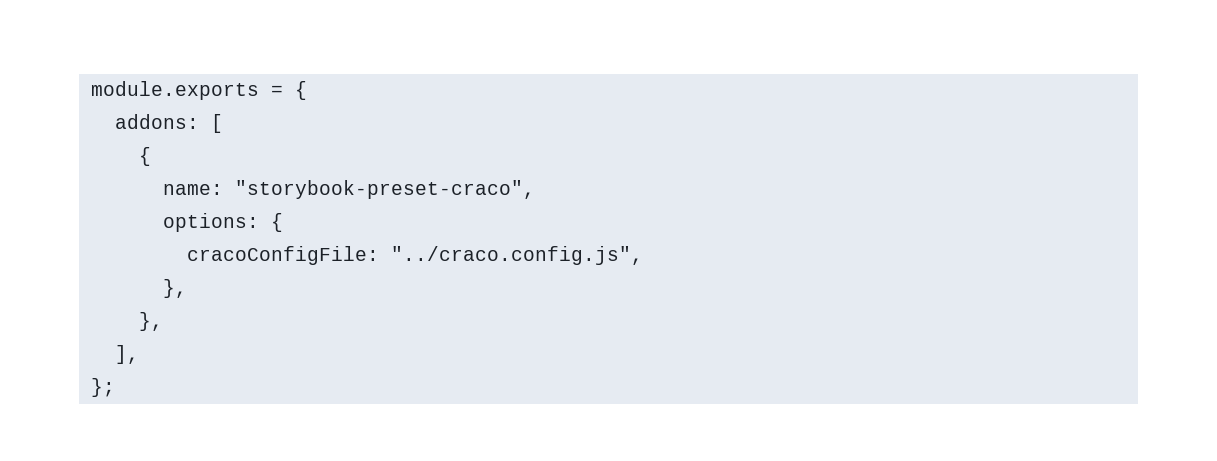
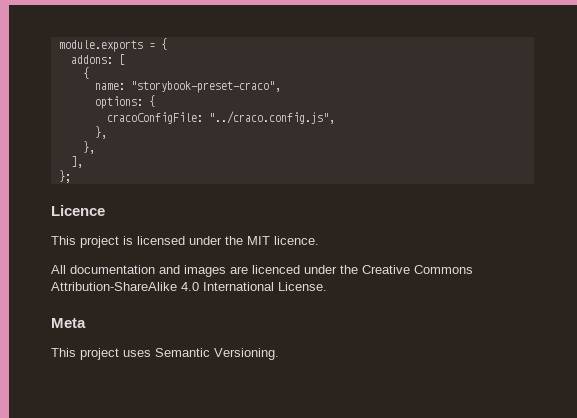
(115, 387) none -> [51,205,105,216] [51,236,319,248] [51,265,473,277] [51,282,327,291] [51,318,86,328] [51,348,279,360] // Licence // This project is licensed under the MIT licence. // All documentation and images are licenced under the Creative Commons Attribution-ShareAlike 4.0 International License. // Meta // This project uses Semantic Versioning.

